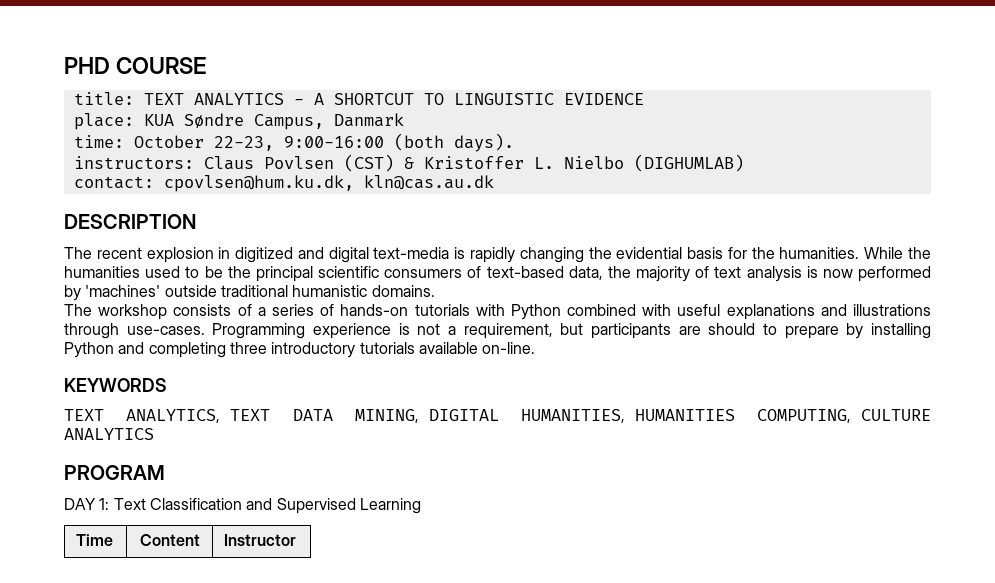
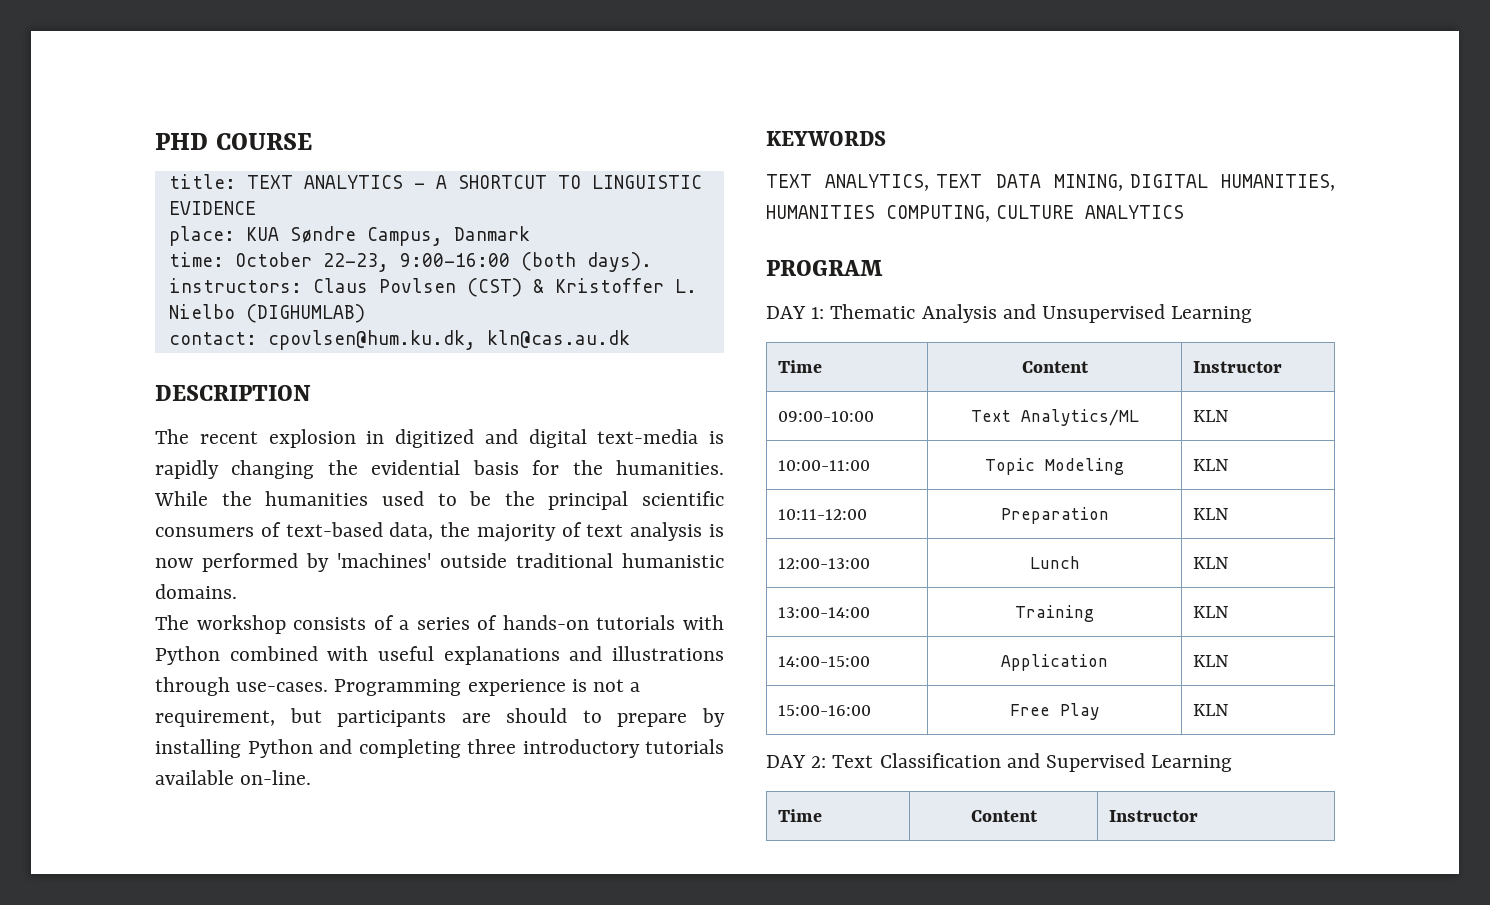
(110, 504) none -> [830,304,1253,323] [778,360,823,373] [1021,361,1089,373] [1193,361,1283,373] [778,411,875,422] [970,409,1139,426] [1193,410,1230,422] [778,460,871,471] [985,458,1124,475] [1193,459,1230,471] [778,509,868,520] [1000,507,1109,524] [1193,508,1230,520] [778,558,871,569] [1029,556,1080,569] [1193,557,1230,569] [778,607,871,618] [1015,605,1094,622] [1193,606,1230,618] [778,656,871,667] [1001,654,1108,671] [1193,655,1230,667] [778,705,872,716] [1009,703,1100,720] [1193,704,1230,716] [766,755,827,768] Thematic Analysis and Unsupervised Learning // Time | Content | Instructor // 09:00-10:00 | Text Analytics/ML | KLN // 10:00-11:00 | Topic Modeling | KLN // 10:11-12:00 | Preparation | KLN // 12:00-13:00 | Lunch | KLN // 13:00-14:00 | Training | KLN // 14:00-15:00 | Application | KLN // 15:00-16:00 | Free Play | KLN // DAY 2:

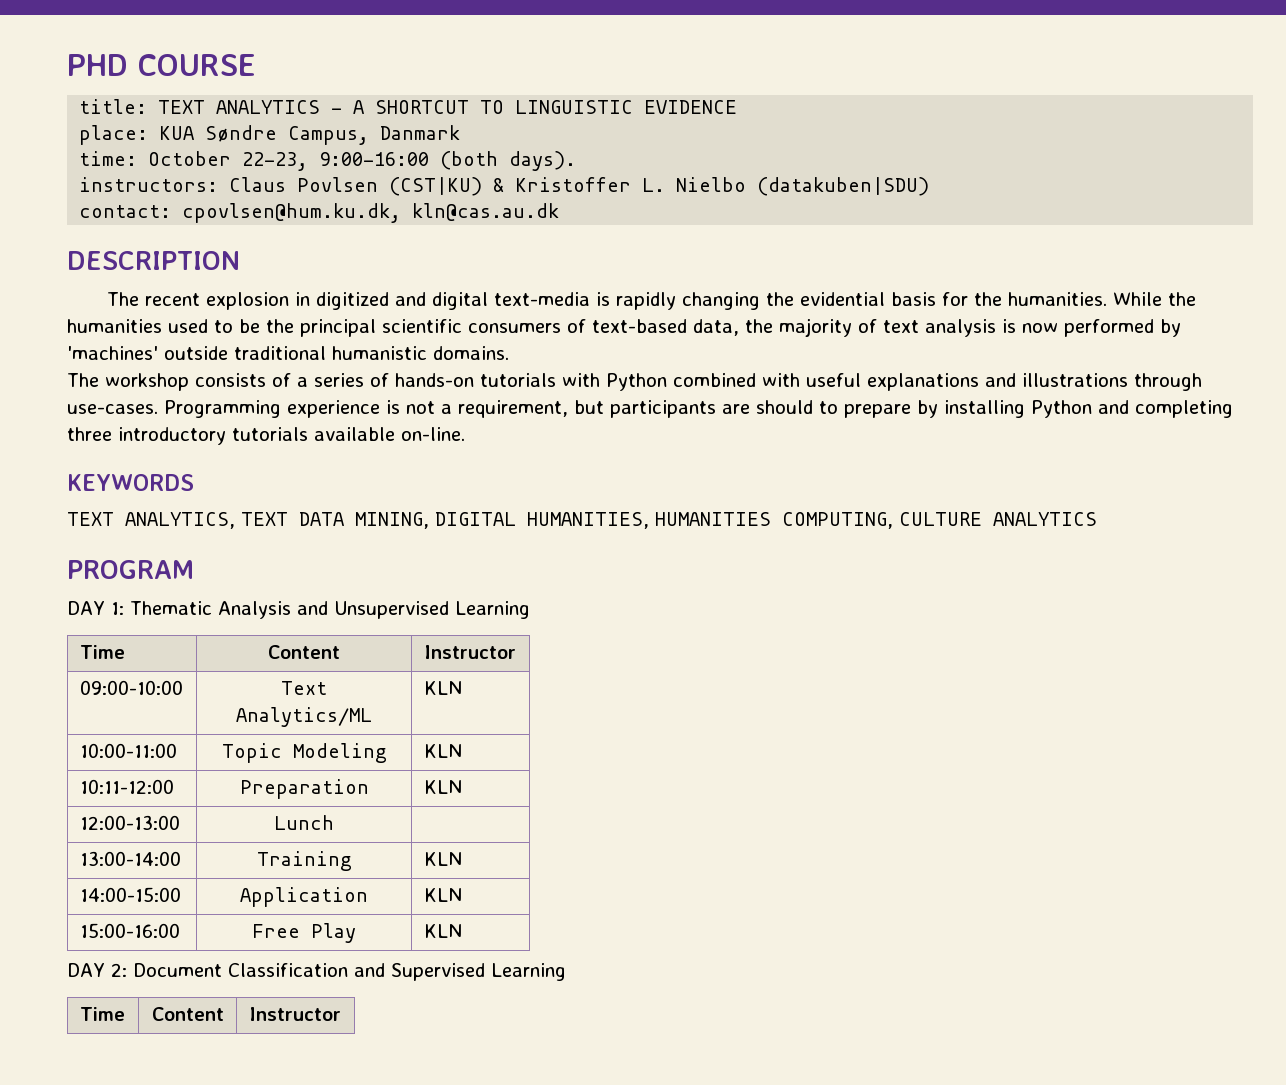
[466,278,522,297] (CST) -> [389,177,483,196] (CST|KU)
[245,304,365,323] (DIGHUMLAB) -> [757,177,930,196] (datakuben|SDU)
[1193,557,1230,569] KLN -> (334, 822) none
[832,755,874,768] Text -> [132,963,222,977] Document

